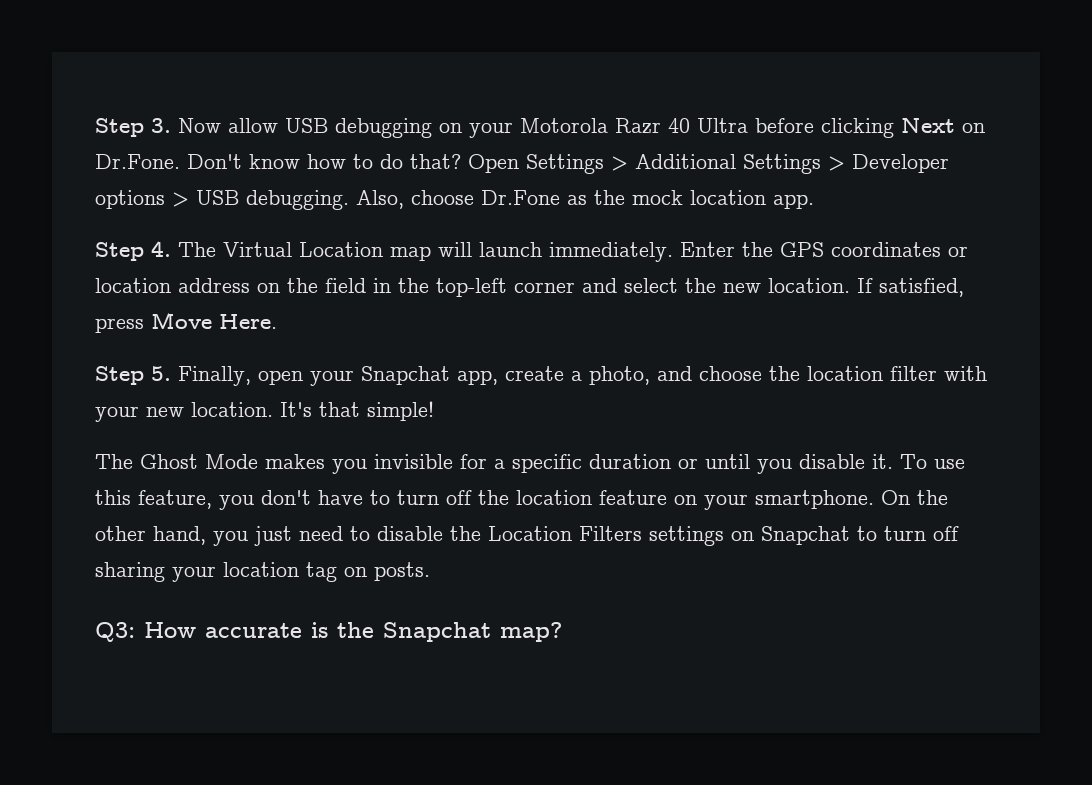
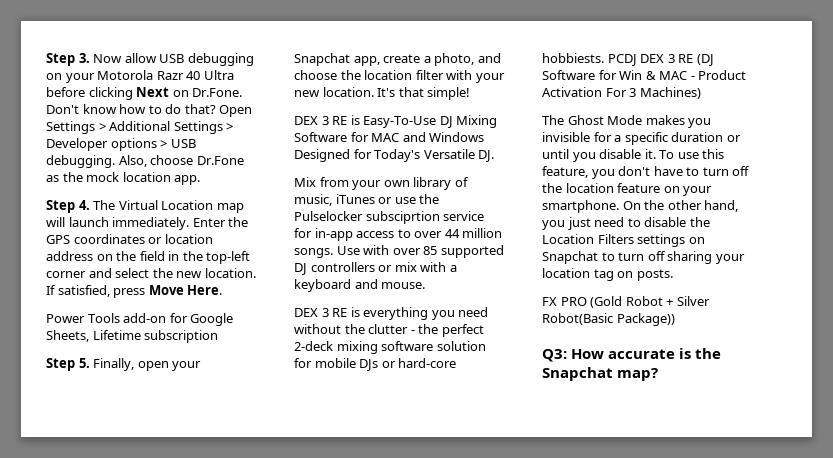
(277, 321) none -> [46,313,234,326] [46,330,219,343] // Power Tools add-on for Google Sheets, Lifetime subscription
(434, 411) none -> [294,115,498,128] [294,132,485,142] [294,149,495,162] [294,177,469,190] [294,194,440,206] [294,211,485,224] [294,228,503,241] [294,245,504,258] [294,262,457,275] [294,279,426,292] [294,307,489,320] [294,324,484,337] [294,341,486,354] [294,358,457,371] [542,53,714,66] [542,70,747,80] [542,87,701,99] // DEX 3 RE is Easy-To-Use DJ Mixing Software for MAC and Windows Designed for Today's Versatile DJ. // Mix from your own library of music, iTunes or use the Pulselocker subsciprtion service for in-app access to over 44 million songs. Use with over 85 supported DJ controllers or mix with a keyboard and mouse. // DEX 3 RE is everything you need without the clutter - the perfect 2-deck mixing software solution for mobile DJs or hard-core hobbiests. PCDJ DEX 3 RE (DJ Software for Win & MAC - Product Activation For 3 Machines)
(430, 571) none -> [542,296,710,308] [542,313,675,326] // FX PRO (Gold Robot + Silver Robot(Basic Package))

